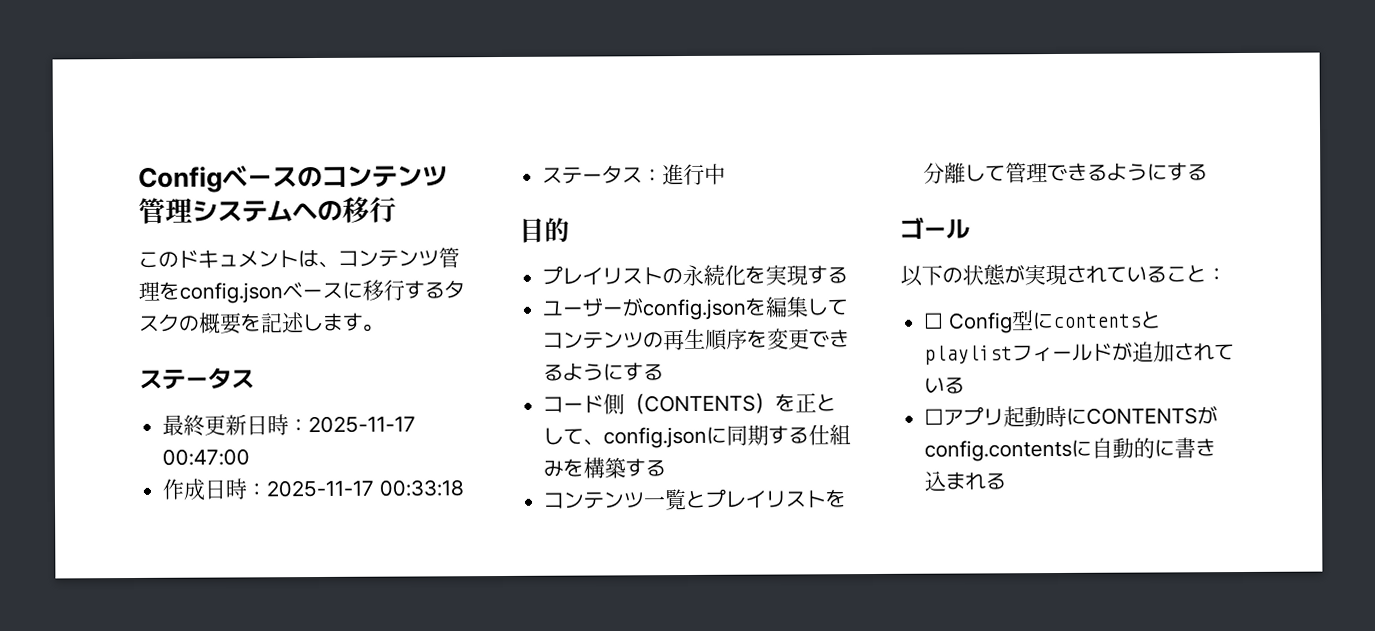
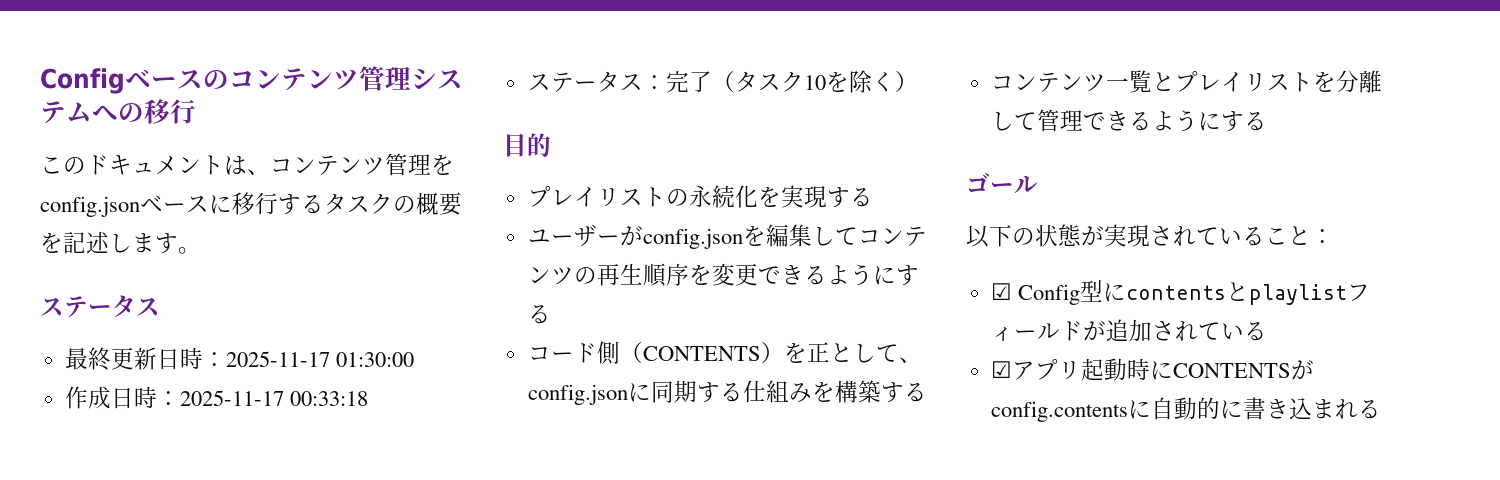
[162,448,251,466] 00:47:00 -> [335,352,414,367] 01:30:00
[662,163,727,186] 進行中 -> [665,70,918,93] 完了（タスク10を除く）
[923,312,945,329] ☐ -> [990,283,1012,300] ☑
[924,408,945,425] ☐ -> [990,361,1012,378] ☑

